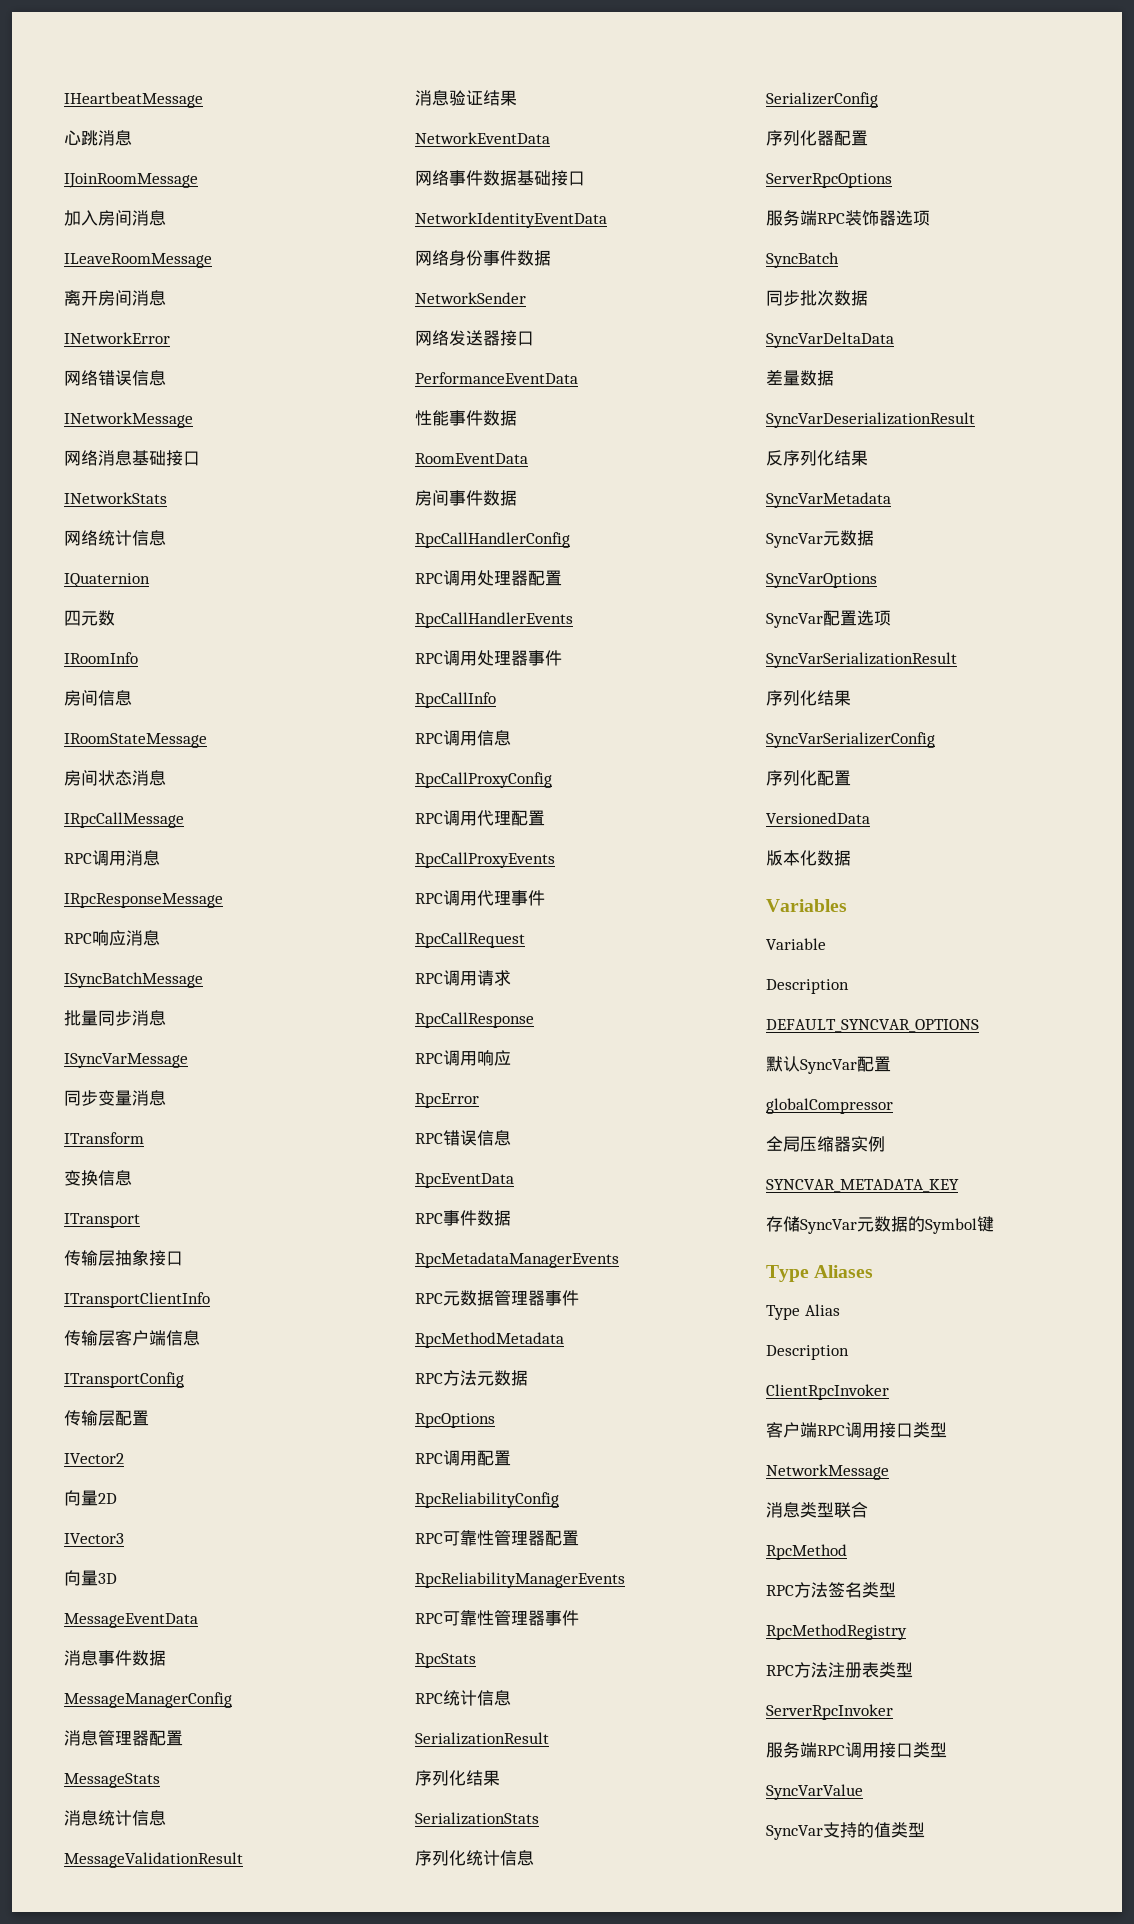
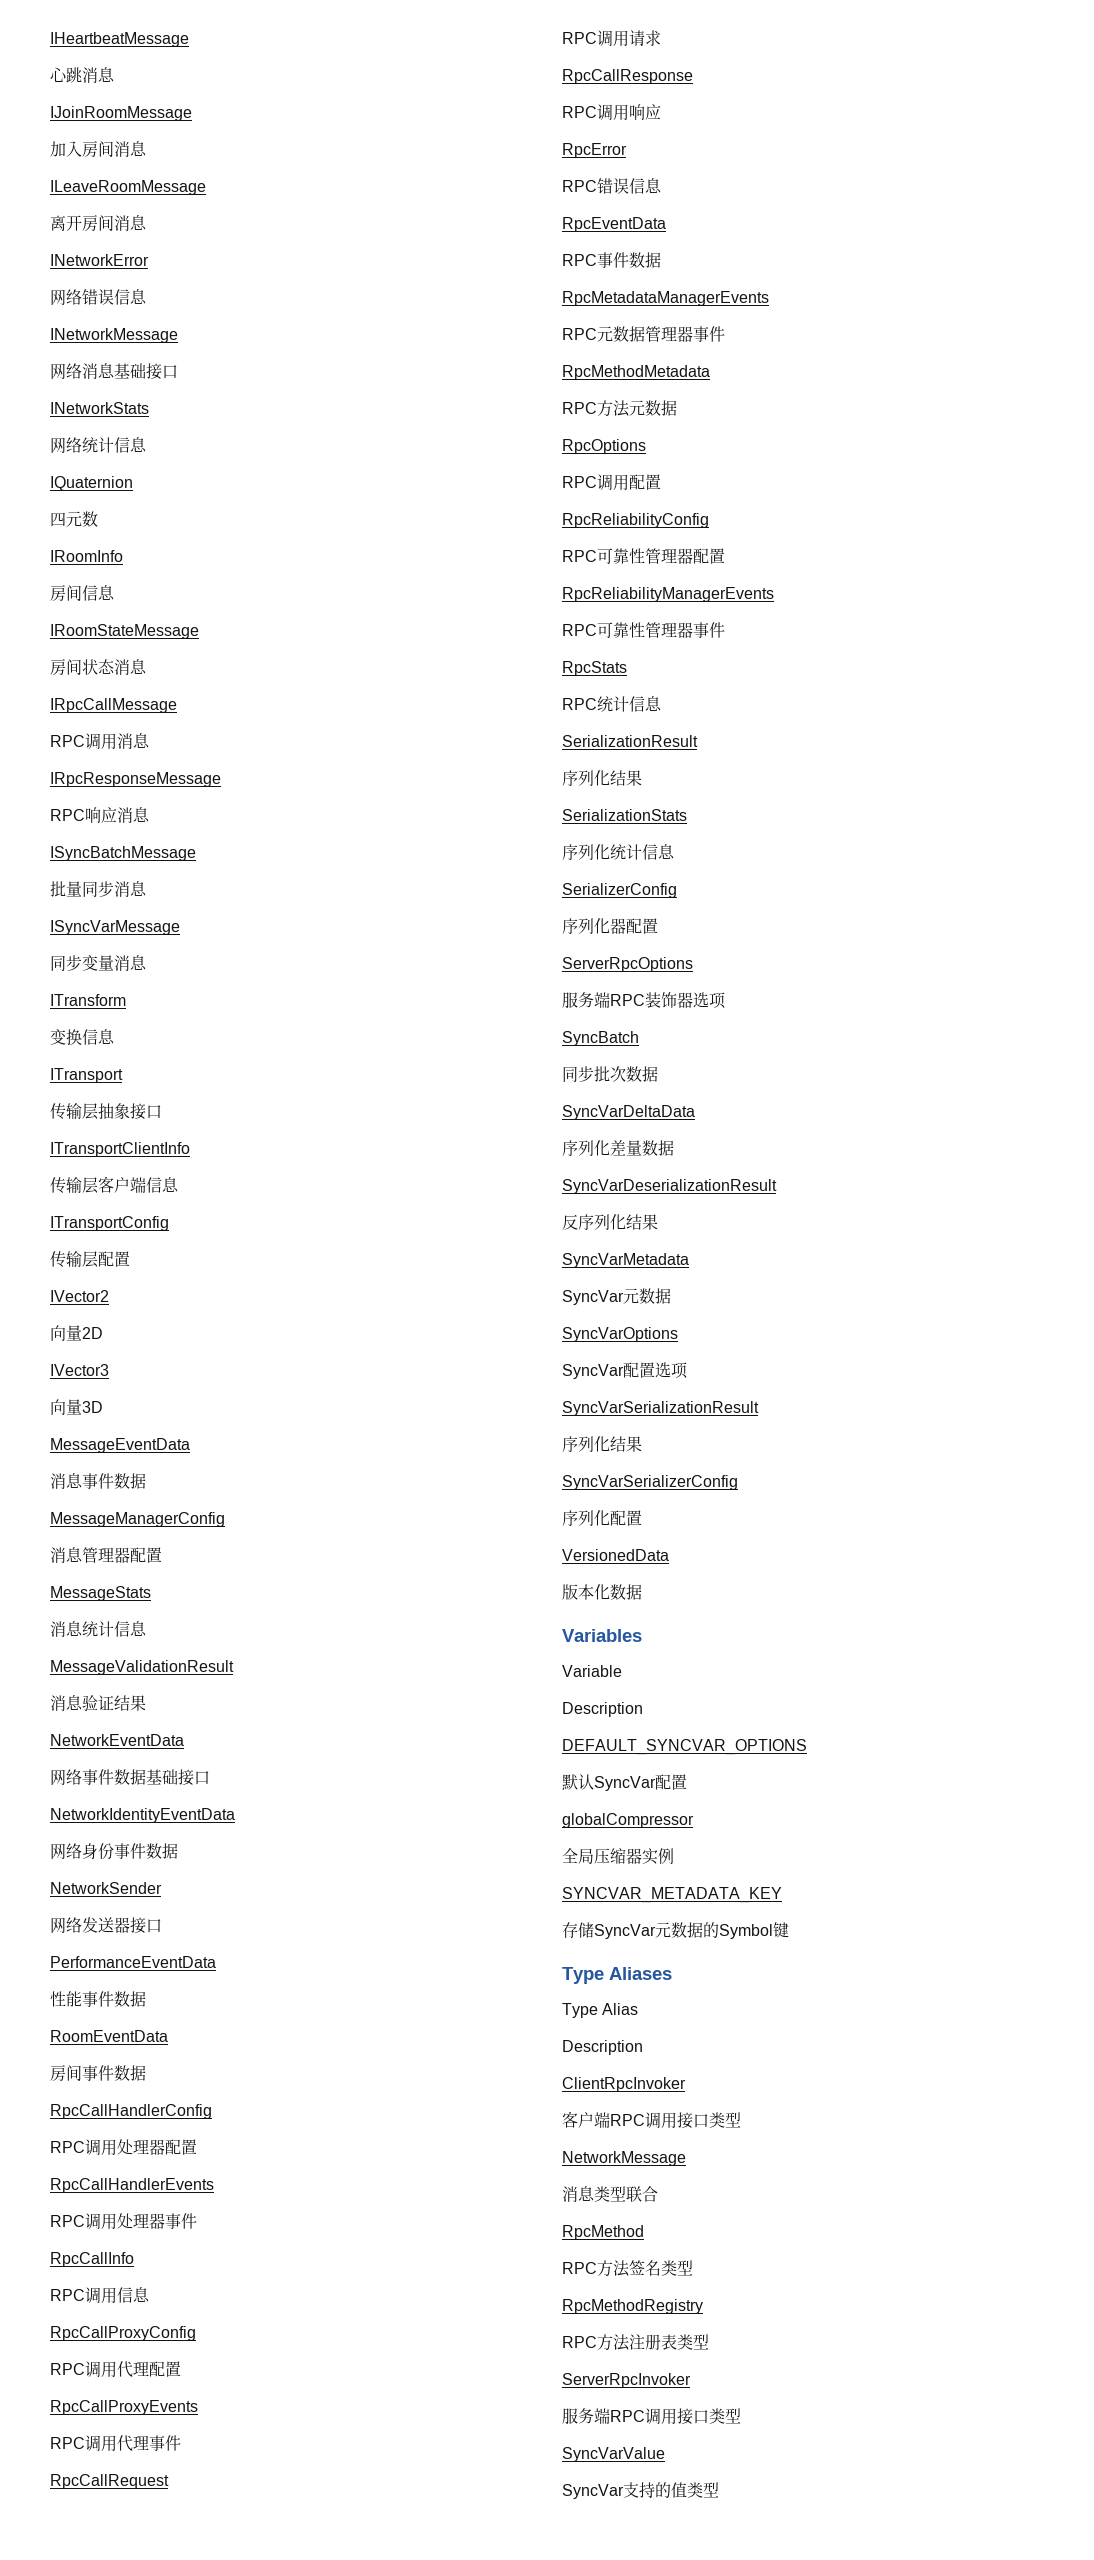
(894, 340) none -> [562,1140,610,1156] 序列化

